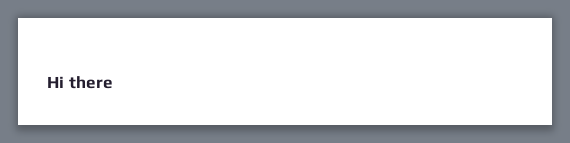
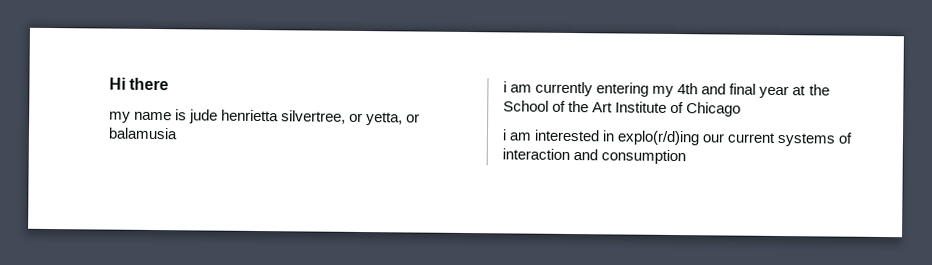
(113, 82) none -> [109,109,421,126] [108,127,178,140] [503,81,830,99] [503,100,742,117] [502,129,854,147] [502,148,687,165] // my name is jude henrietta silvertree, or yetta, or balamusia // i am currently entering my 4th and final year at the School of the Art Institute of Chicago // i am interested in explo(r/d)ing our current systems of interaction and consumption

